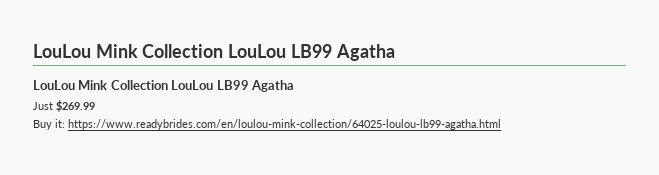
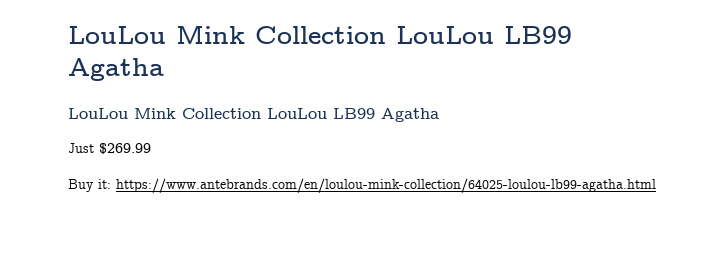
[68,119,501,130] https://www.readybrides.com/en/loulou-mink-collection/64025-loulou-lb99-agatha.html -> [116,178,656,193] https://www.antebrands.com/en/loulou-mink-collection/64025-loulou-lb99-agatha.html

